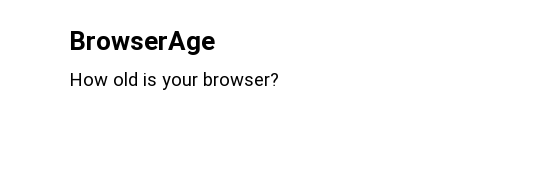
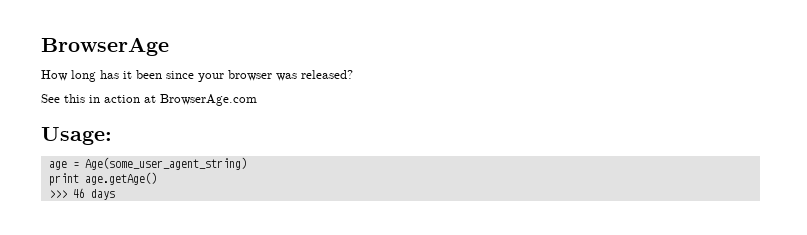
[113,72,279,90] old is your browser? -> [71,70,353,82] [41,94,257,106] [41,127,112,145] [48,157,247,170] [48,172,157,186] [48,188,115,200] long has it been since your browser was released? // See this in action at BrowserAge.com // Usage: // age = Age(some_user_agent_string) // print age.getAge() // >>> 46 days

